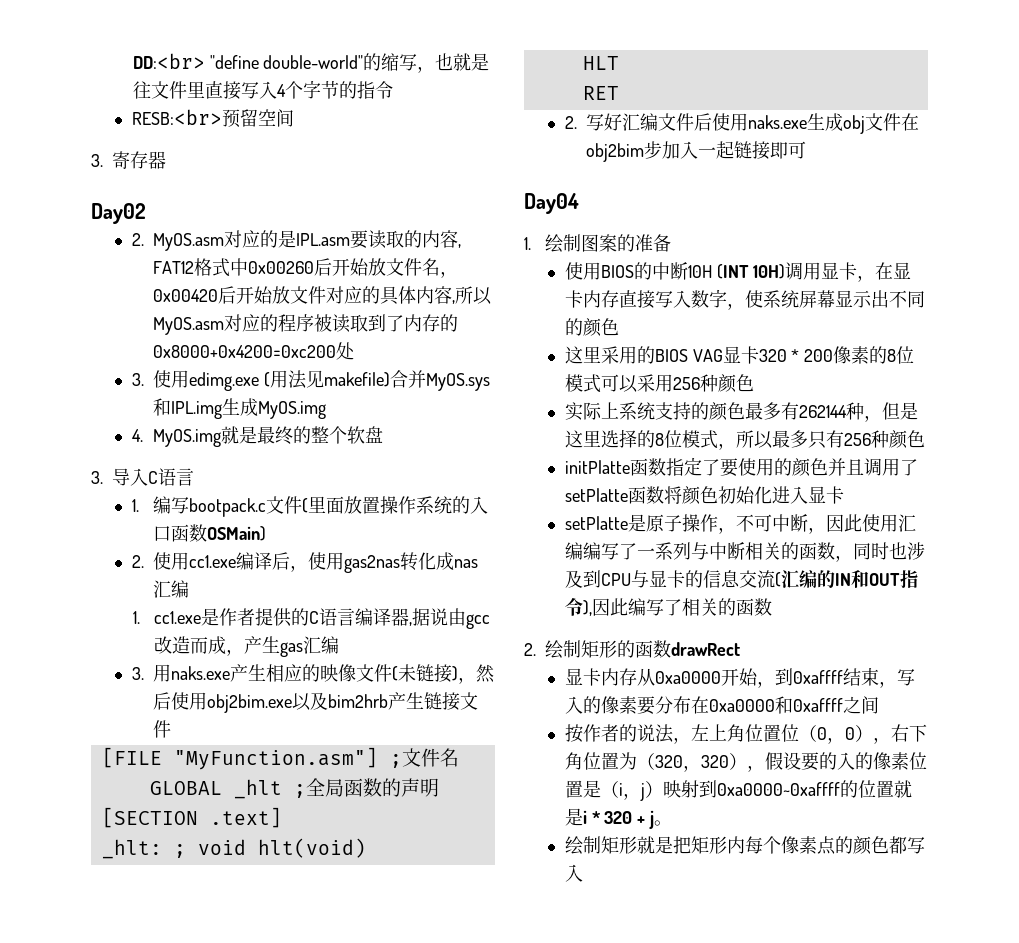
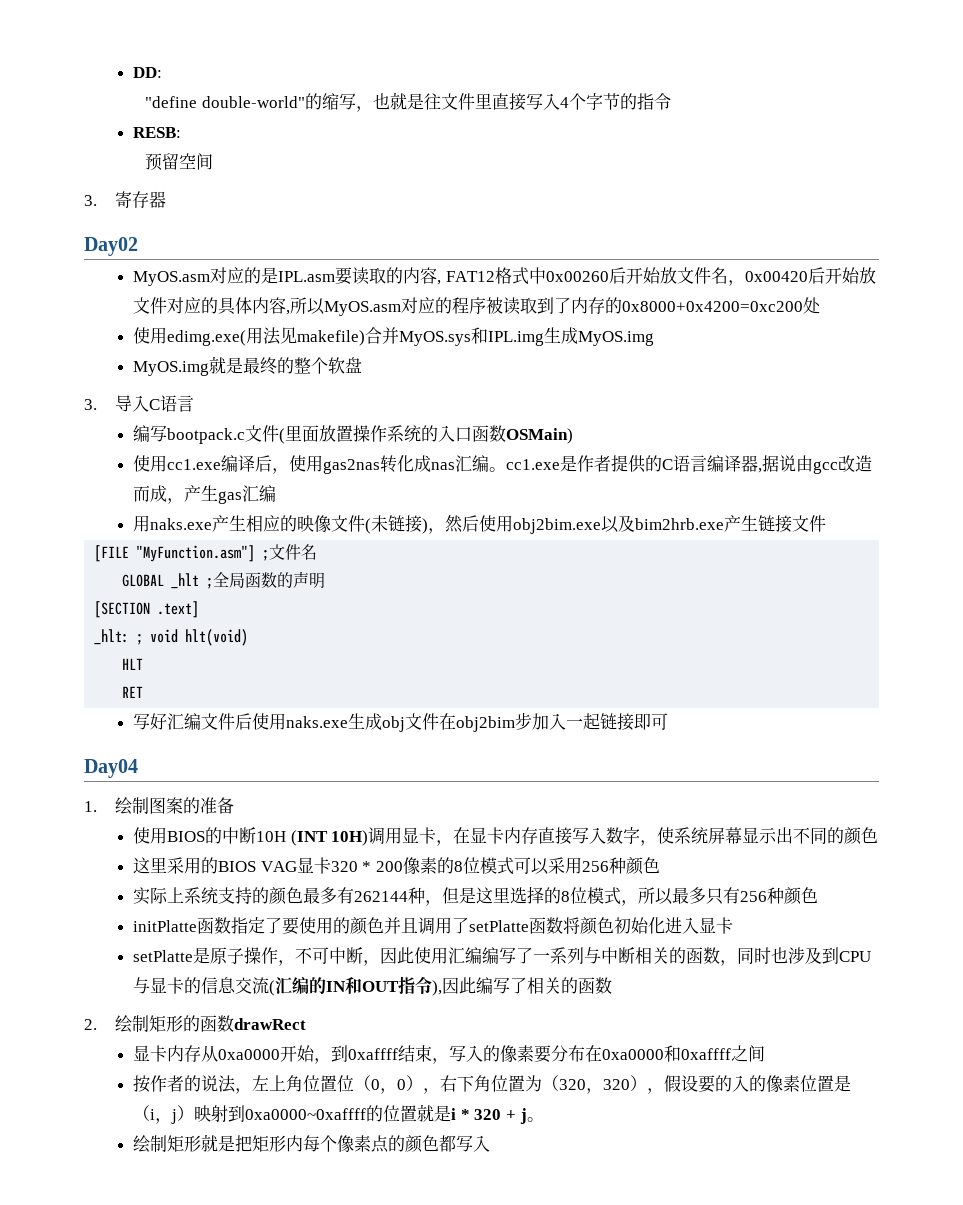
[132,53,205,69] DD:<br> -> [133,67,163,78] DD: //
[131,109,222,125] RESB:<br> -> [133,127,182,138] RESB: //
[131,233,144,246] 2. -> (138, 246) none
[131,370,270,391] 3.使用edimg.exe ( -> [133,327,247,346] 使用edimg.exe(
[131,429,143,442] 4. -> (655, 338) none
[131,499,139,512] 1. -> (194, 403) none
[131,555,144,568] 2. -> (574, 436) none
[132,611,140,624] // 1. -> [489,467,507,472] 。
[131,667,144,680] 3. -> (277, 493) none
[327,694,388,708] bim2hrb -> [635,518,725,530] bim2hrb.exe
[564,116,577,129] 2. -> (144, 692) none

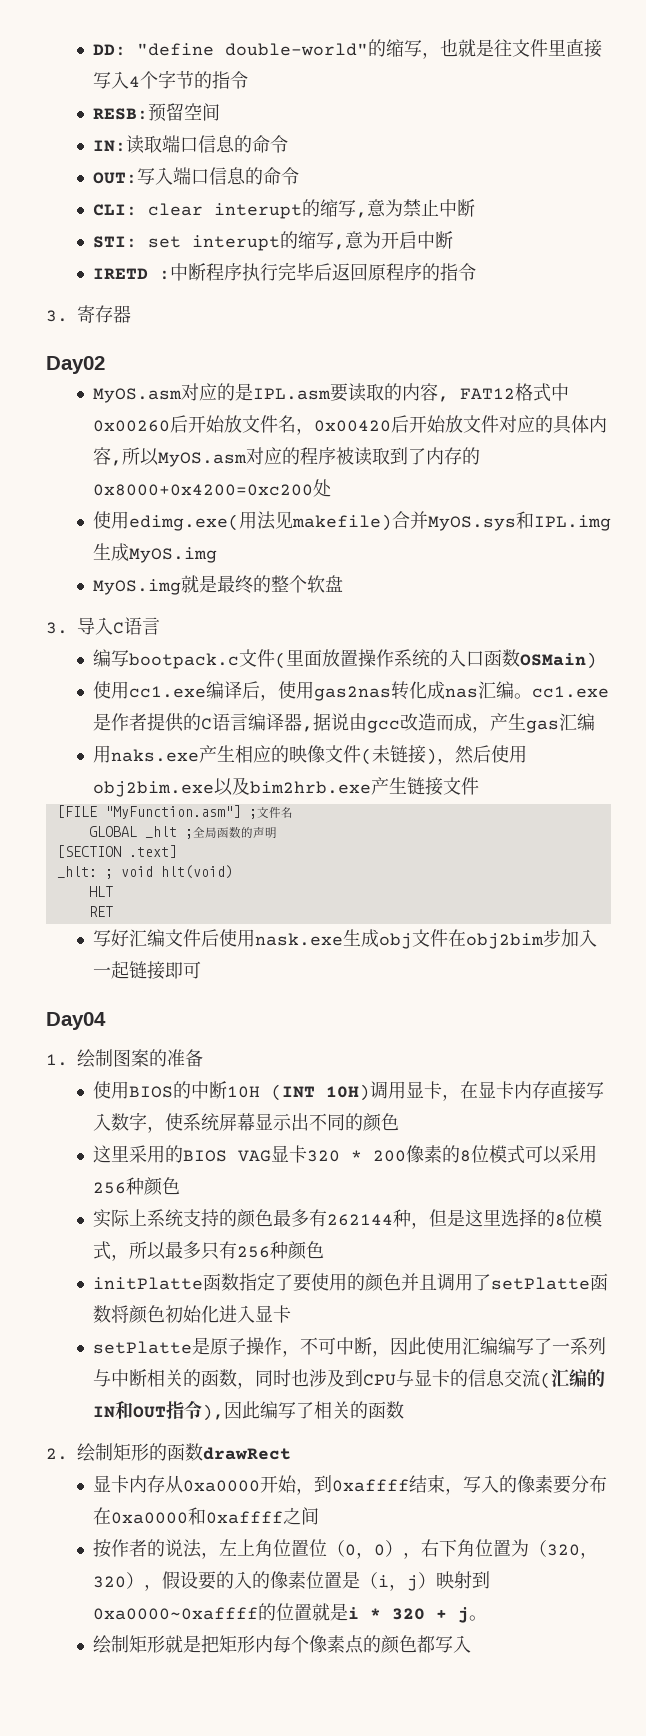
(163, 72) // -> (126, 50) none
(182, 132) // -> (148, 114) none
(214, 161) none -> [92,135,288,154] [92,167,299,185] [92,199,475,219] [92,231,453,251] [92,262,476,281] // IN:读取端口信息的命令 // OUT:写入端口信息的命令 // CLI: clear interupt的缩写,意为禁止中断 // STI: set interupt的缩写,意为开启中断 // IRETD :中断程序执行完毕后返回原程序的指令
[286,716,349,728] naks.exe -> [254,933,343,946] nask.exe

